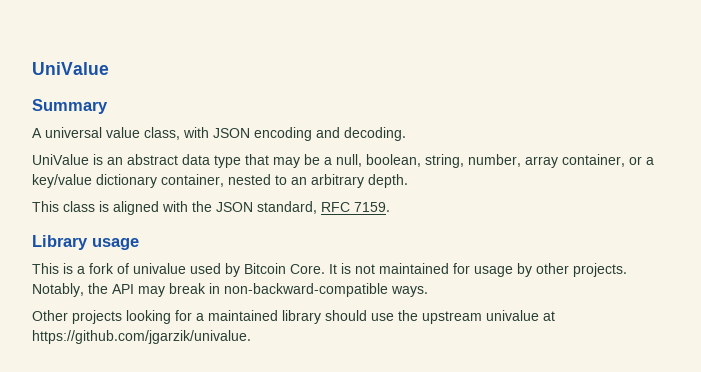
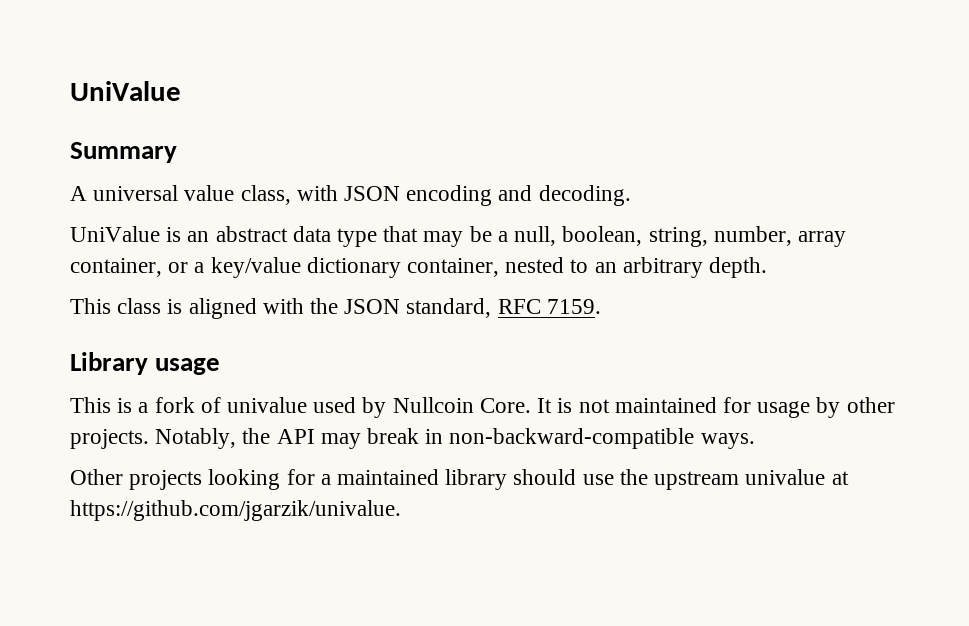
[244,263,286,274] Bitcoin -> [392,397,474,413] Nullcoin

